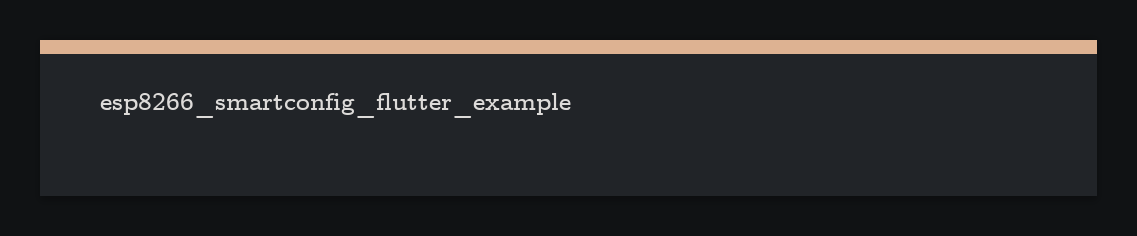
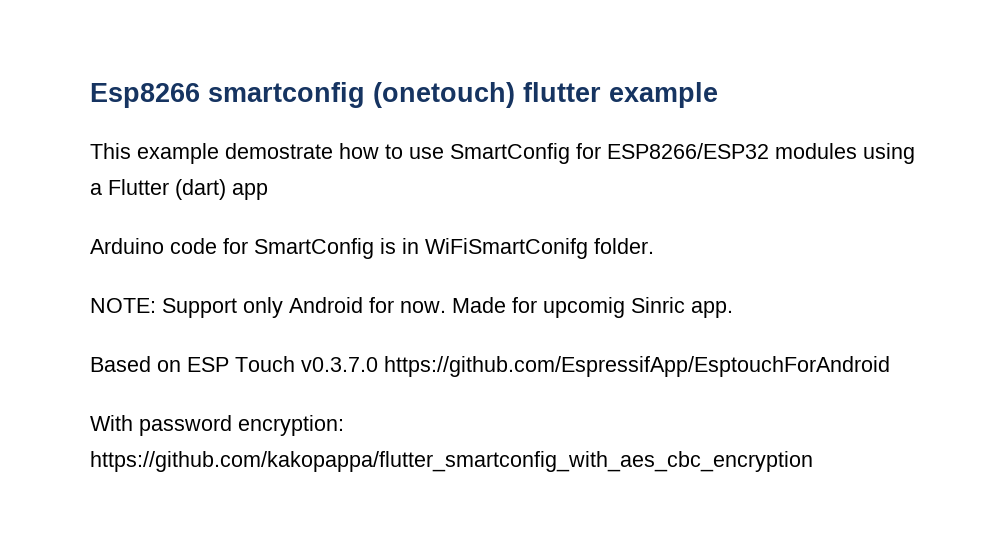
[100,93,571,118] esp8266_smartconfig_flutter_example -> [90,82,718,108] [90,143,915,164] [90,179,268,200] [90,238,654,259] [90,297,733,318] [90,356,890,377] [90,415,344,436] [90,451,813,472] Esp8266 smartconfig (onetouch) flutter example // This example demostrate how to use SmartConfig for ESP8266/ESP32 modules using a Flutter (dart) app // Arduino code for SmartConfig is in WiFiSmartConifg folder. // NOTE: Support only Android for now. Made for upcomig Sinric app. // Based on ESP Touch v0.3.7.0 https://github.com/EspressifApp/EsptouchForAndroid // With password encryption: https://github.com/kakopappa/flutter_smartconfig_with_aes_cbc_encryption

